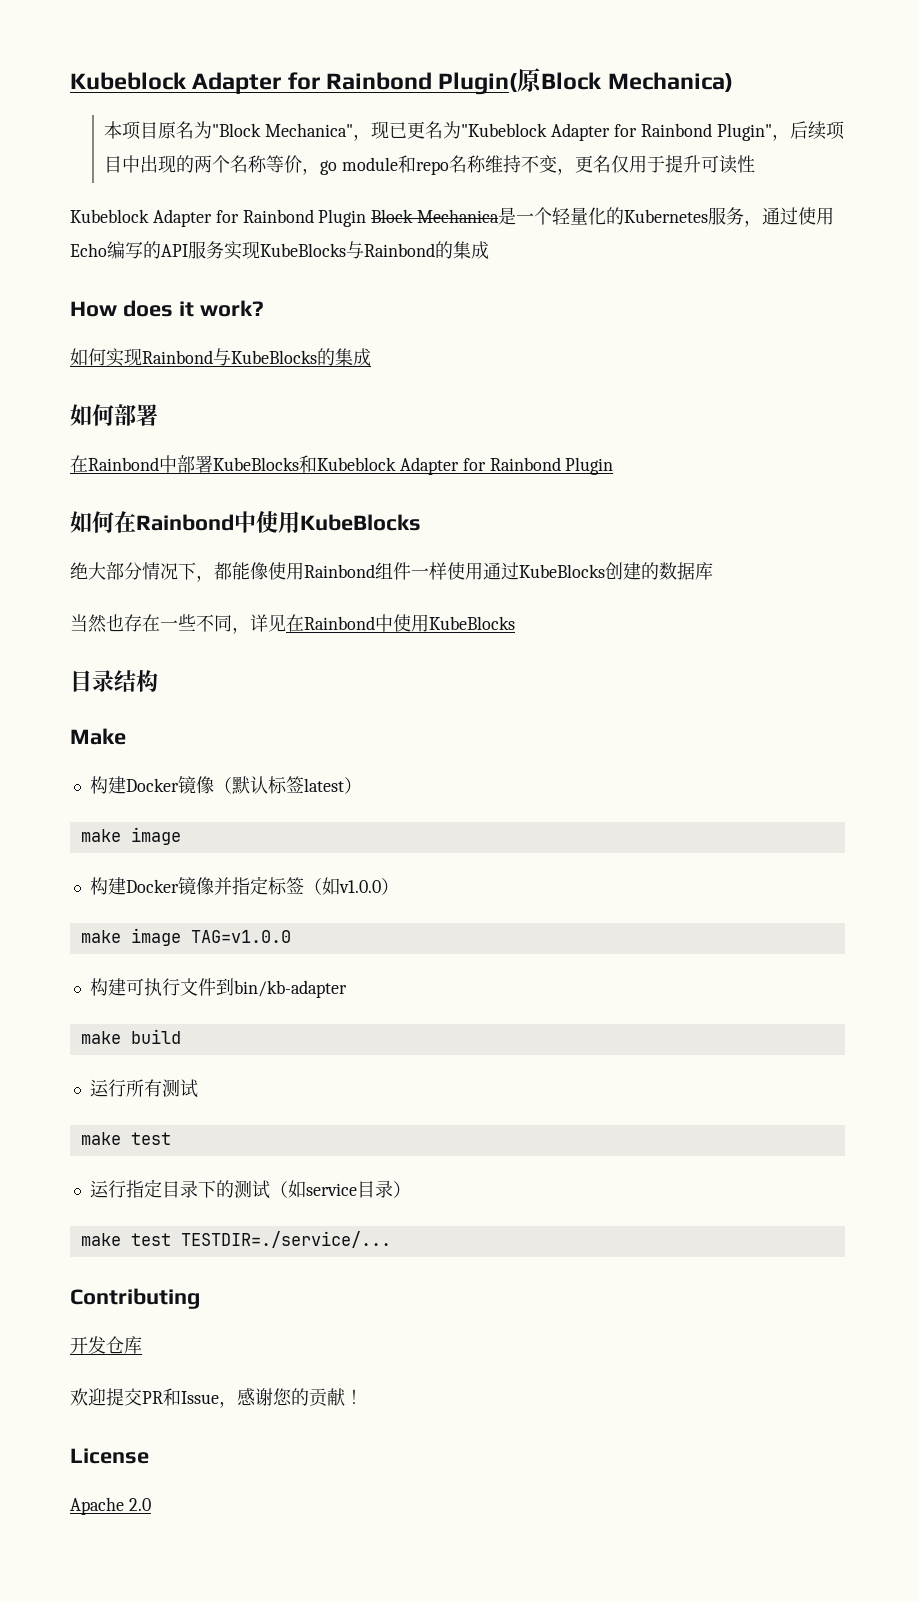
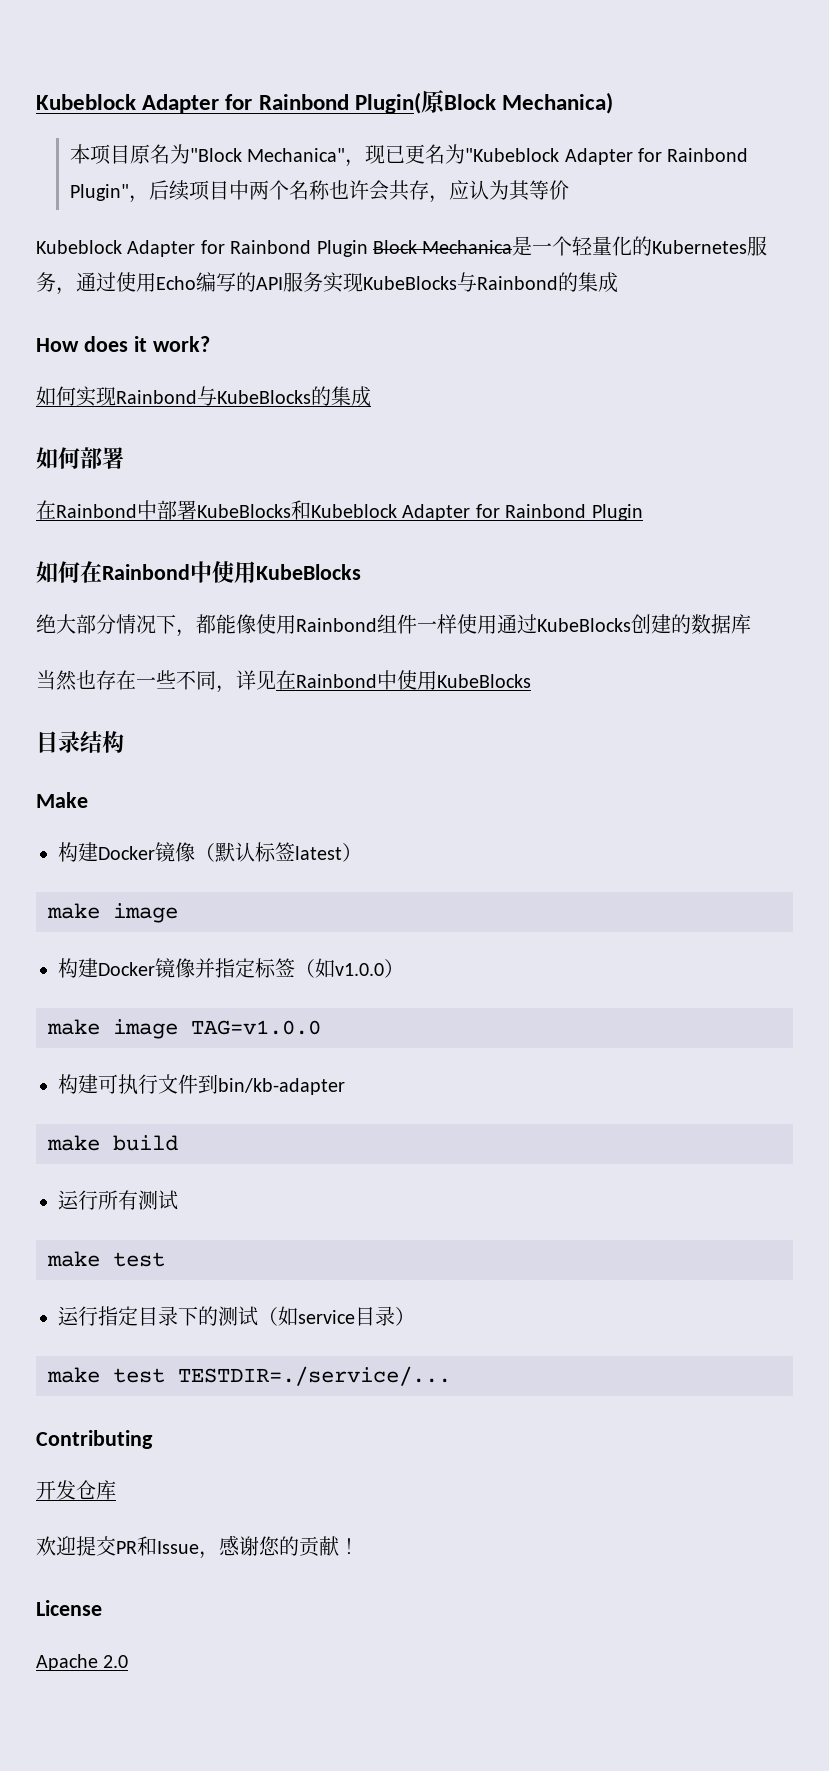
[140,155,195,173] 出现的 -> (249, 190) none
[266,155,756,175] 等价，go module和repo名称维持不变，更名仅用于提升可读性 -> [328,180,569,203] 也许会共存，应认为其等价

